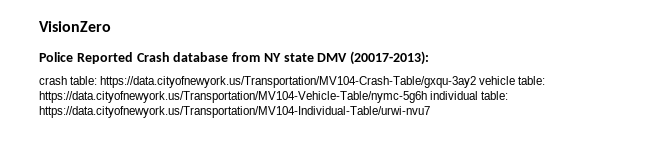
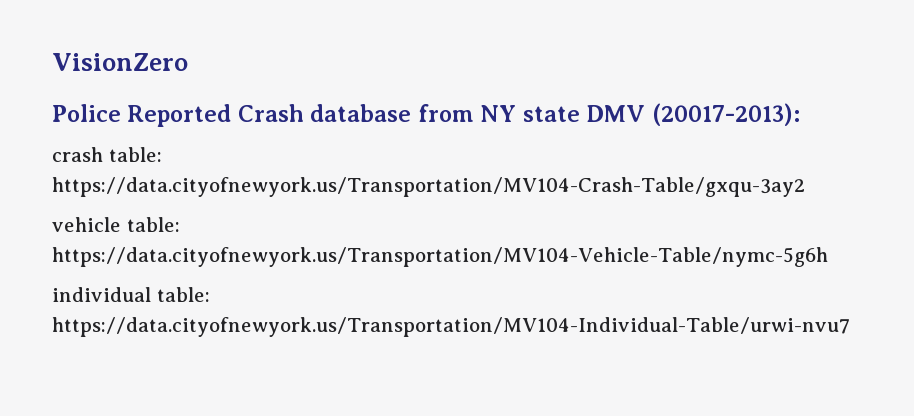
(477, 82) none -> (805, 187) //
(427, 97) none -> (828, 257) //

